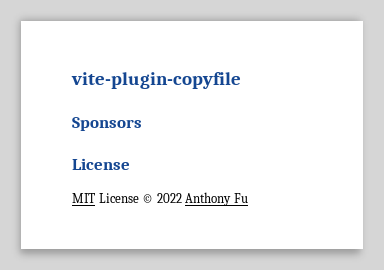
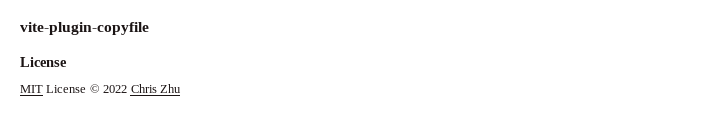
[72,117,142,131] // Sponsors -> (149, 28) none
[185,192,248,206] Anthony Fu -> [130,84,181,93] Chris Zhu

